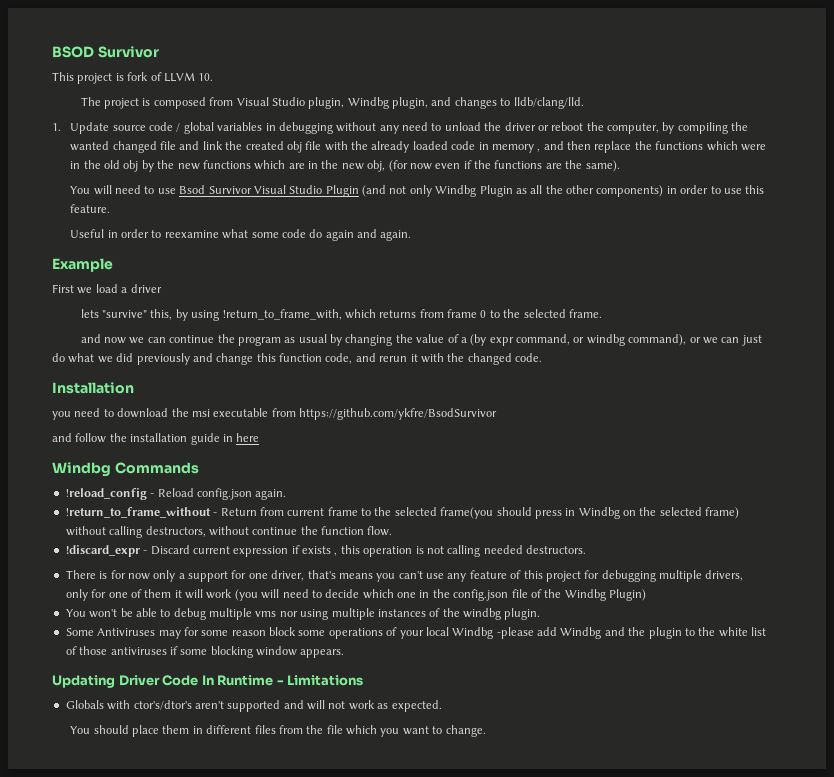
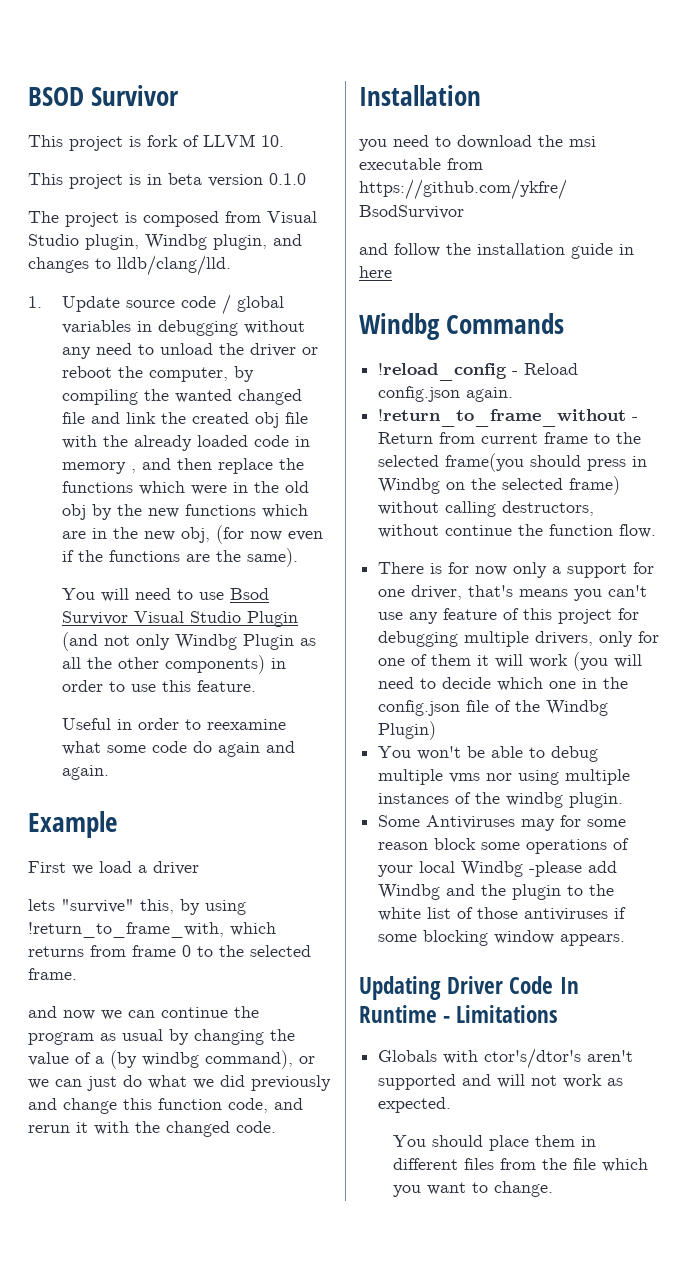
(214, 77) none -> [28,173,306,189] // This project is in beta version 0.1.0
[489,334,585,346] expr command, or -> (137, 1059) none
[65,545,586,557] // !discard_expr - Discard current expression if exists , this operation is not calling needed destructors. -> (657, 531) none

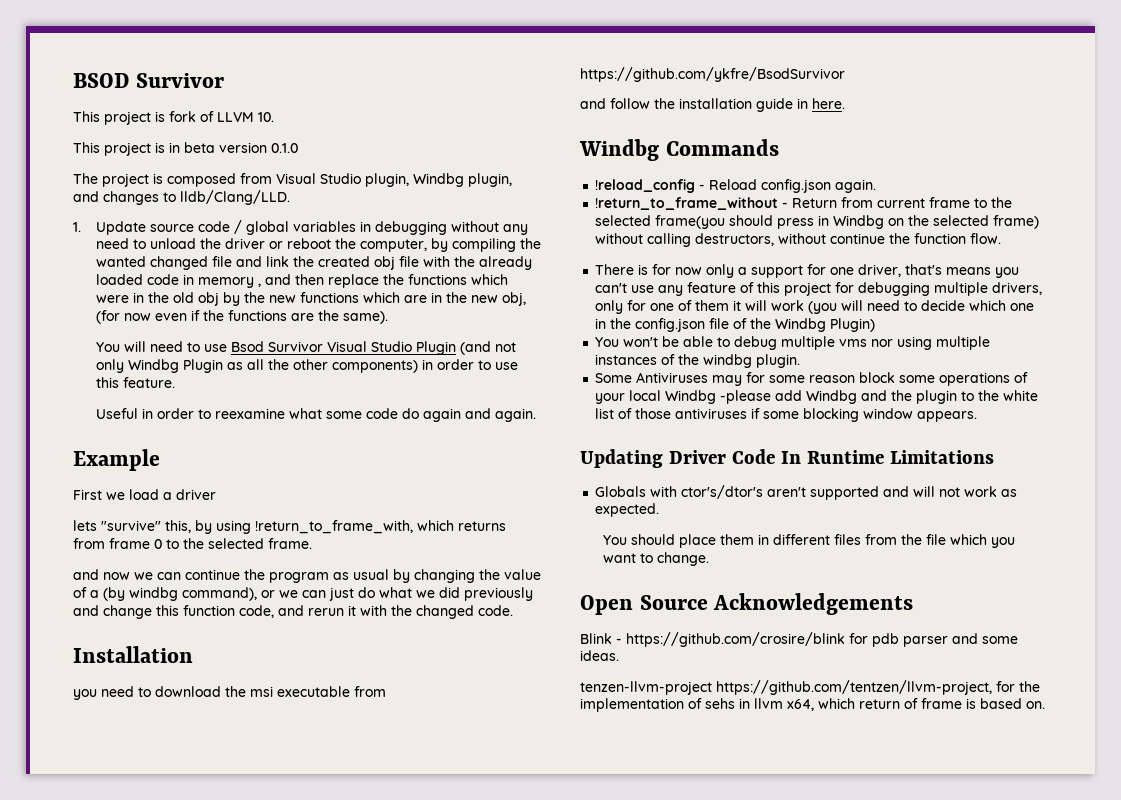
[117,255,231,276] lldb/clang/lld. -> [180,190,290,205] lldb/Clang/LLD.
[359,266,392,278] here -> [812,98,845,109] here.
[443,1016,451,1023] - -> (884, 457) none
(554, 1189) none -> [580,593,914,615] [580,632,1018,647] [580,650,619,661] [580,680,1040,695] [580,698,1045,712] // Open Source Acknowledgements // Blink - https://github.com/crosire/blink for pdb parser and some ideas. // tenzen-llvm-project https://github.com/tentzen/llvm-project, for the implementation of sehs in llvm x64, which return of frame is based on.

